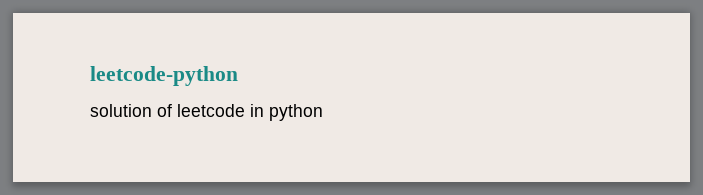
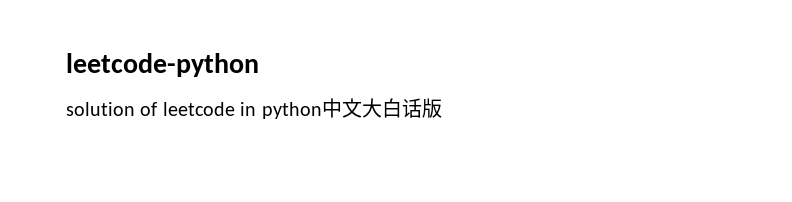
(323, 112) none -> [321,98,442,118] 中文大白话版

